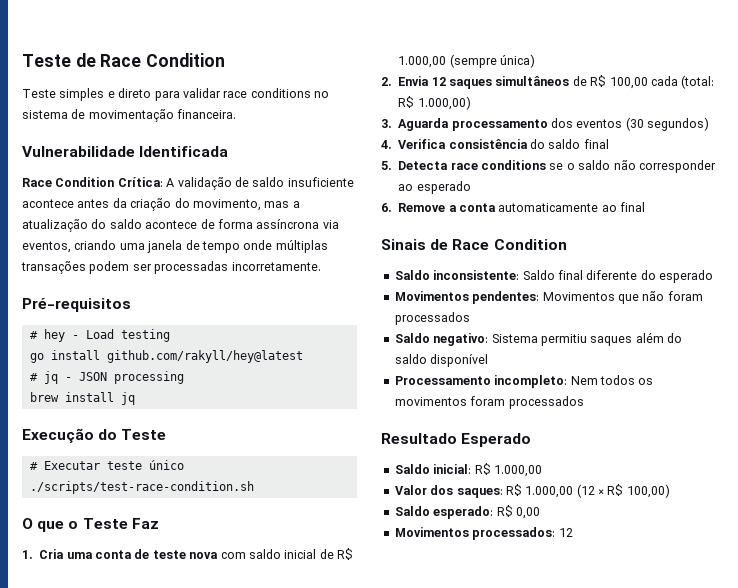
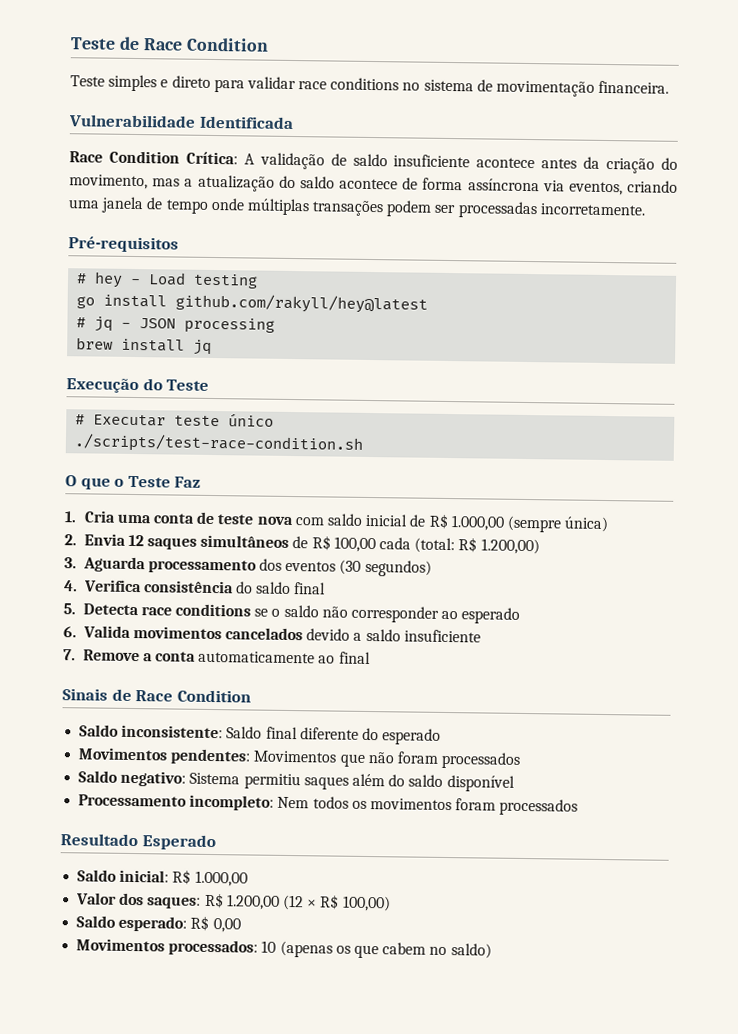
[417,96,471,110] 1.000,00) -> [480,538,540,555] 1.200,00)
(392, 207) none -> [82,625,481,643] [63,649,76,661] Valida movimentos cancelados devido a saldo insuficiente // 7.
[525,486,574,498] 1.000,00 -> [225,894,280,910] 1.200,00
[558,528,573,537] 12 -> [261,940,492,959] 10 (apenas os que cabem no saldo)

